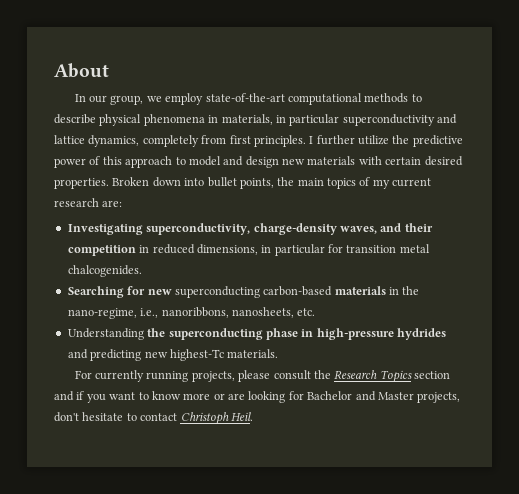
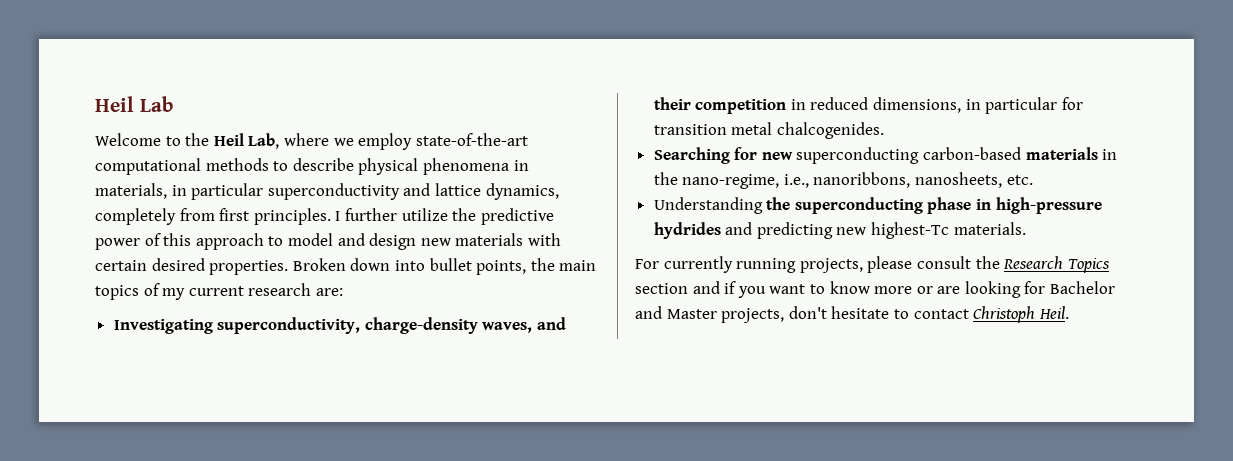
[54,63,109,78] [74,94,144,105] About // In our group, -> [95,96,173,112] [95,133,329,149] Heil Lab // Welcome to the Heil Lab, where

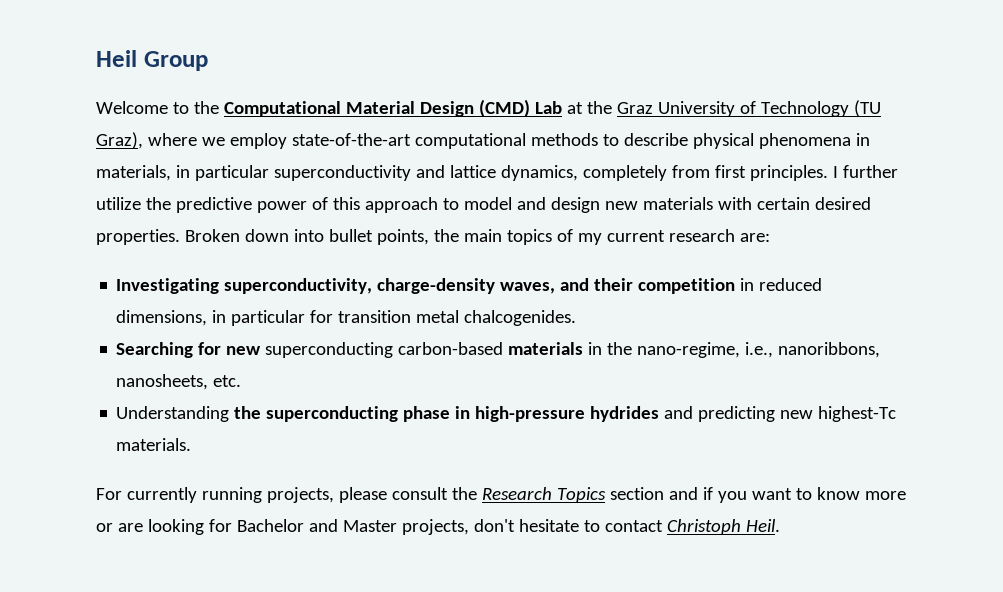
[95,96,173,112] Heil Lab -> [96,50,208,71] Heil Group
[213,133,280,149] Heil Lab, -> [223,99,881,117] [96,132,143,149] Computational Material Design (CMD) Lab at the Graz University of Technology (TU Graz),

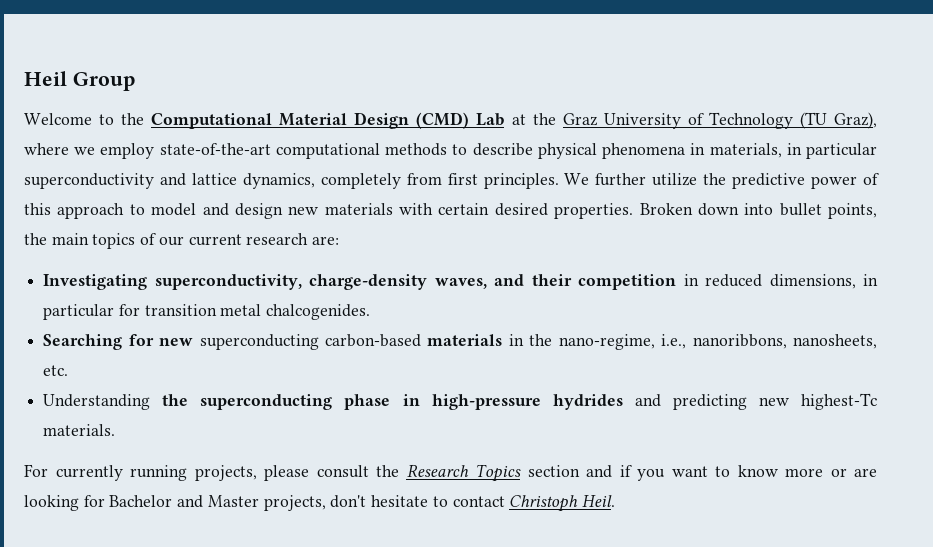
[832,166,838,178] I -> [564,173,590,185] We
[577,233,602,245] my -> [158,236,184,246] our

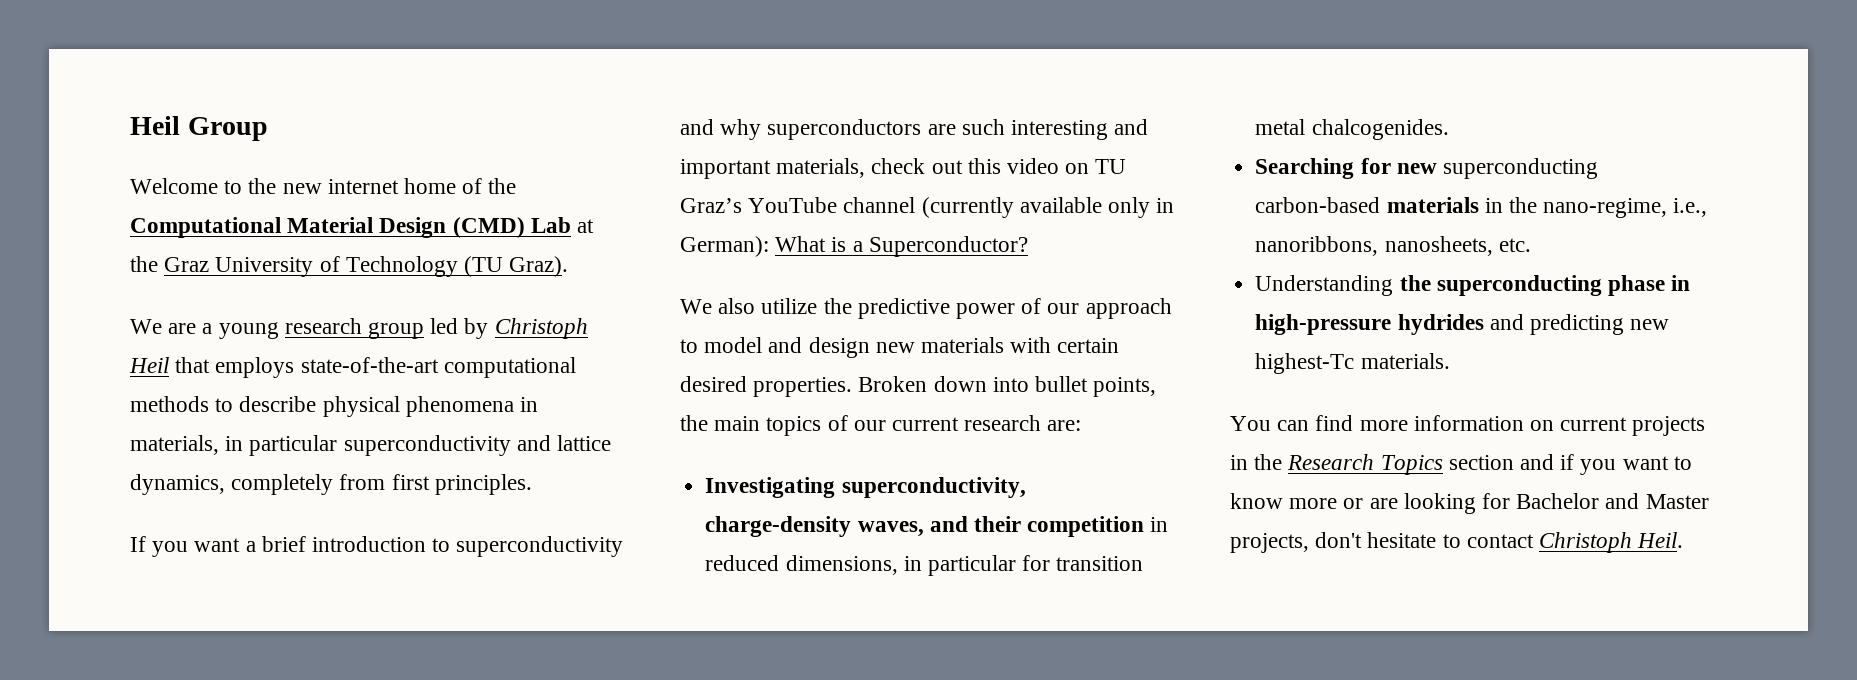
(145, 119) none -> [282,178,517,194] new internet home of the
[834,112,878,129] [24,143,155,159] Graz), where we employ -> [509,256,569,277] [130,318,588,339] [129,357,295,378] Graz). // We are a young research group led by Christoph Heil that employs
[564,173,647,186] We further -> [130,536,624,557] [680,119,1149,140] [680,158,1127,179] [680,197,1175,218] [680,236,1028,257] [680,298,756,314] // If you want a brief introduction to superconductivity and why superconductors are such interesting and important materials, check out this video on TU Graz’s YouTube channel (currently available only in German): What is a Superconductor? // We also
[24,203,51,215] this -> [1047,303,1080,314] our
[24,464,369,481] For currently running projects, please consult -> [1230,415,1706,436] [1230,455,1248,470] You can find more information on current projects in

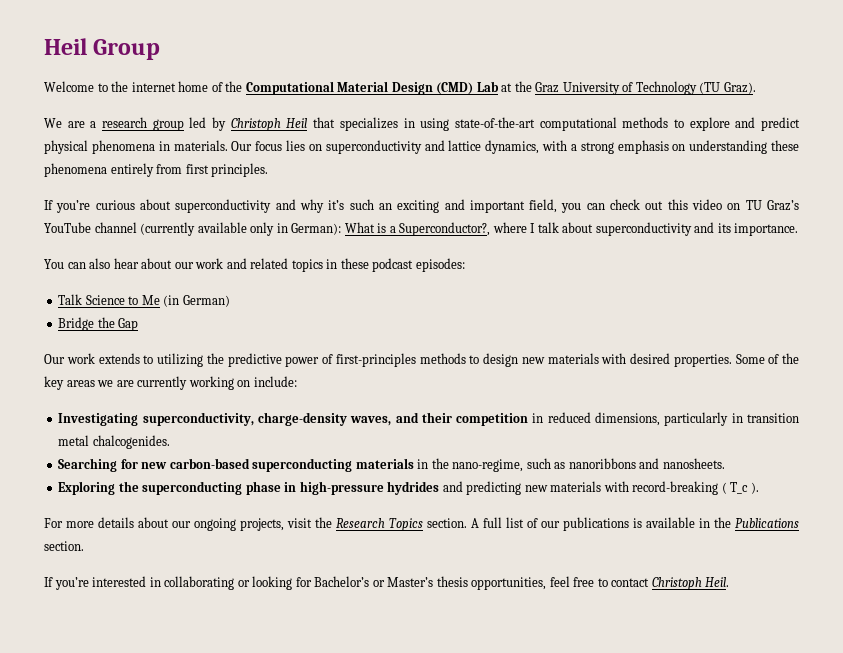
[282,183,322,194] new -> (129, 86) none
[218,322,279,339] young -> (97, 124) none
[215,357,295,378] employs -> [339,117,450,131] specializes in using
[239,396,539,417] [130,435,612,456] [130,474,532,495] [130,536,624,557] [680,119,1149,140] [680,158,866,179] describe physical phenomena in materials, in particular superconductivity and lattice dynamics, completely from first principles. // If you want a brief introduction to superconductivity and why superconductors are such interesting and important materials, -> [689,117,801,131] [44,140,800,154] [44,163,269,177] [44,199,605,213] explore and predict physical phenomena in materials. Our focus lies on superconductivity and lattice dynamics, with a strong emphasis on understanding these phenomena entirely from first principles. // If you’re curious about superconductivity and why it’s such an exciting and important field, you can
[868,236,1028,257] [680,298,1172,319] [680,337,803,353] Superconductor? // We also utilize the predictive power of our approach to model and -> [399,222,799,236] [44,258,465,272] [58,294,230,307] [58,317,139,331] [44,353,480,367] Superconductor?, where I talk about superconductivity and its importance. // You can also hear about our work and related topics in these podcast episodes: // Talk Science to Me (in German) // Bridge the Gap // Our work extends to utilizing the predictive power of first-principles methods to
[1057,338,1120,353] certain -> (627, 358) none
[858,376,1157,397] [680,415,1082,436] Broken down into bullet points, the main topics of our current research are: -> [735,353,799,364] [44,376,297,390] Some of the key areas we are currently working on include:
[903,555,1051,576] in particular for -> [664,412,743,426] particularly in
[1442,158,1598,179] [1255,197,1381,213] superconducting carbon-based -> [169,458,353,472] carbon-based superconducting
[1673,198,1708,217] [1255,236,1531,256] [1255,275,1394,296] i.e., nanoribbons, nanosheets, etc. // Understanding -> [526,458,725,469] [58,481,116,495] such as nanoribbons and nanosheets. // Exploring
[1255,353,1450,374] [1230,415,1706,436] [1230,454,1692,475] [1230,493,1709,514] [1230,532,1437,553] highest-Tc materials. // You can find more information on current projects in the Research Topics section and if you want to know more or are looking for Bachelor and Master projects, don't hesitate -> [550,481,759,495] [44,517,799,531] [44,541,84,551] [44,576,595,590] materials with record-breaking ( T_c ). // For more details about our ongoing projects, visit the Research Topics section. A full list of our publications is available in the Publications section. // If you’re interested in collaborating or looking for Bachelor’s or Master’s thesis opportunities, feel free

